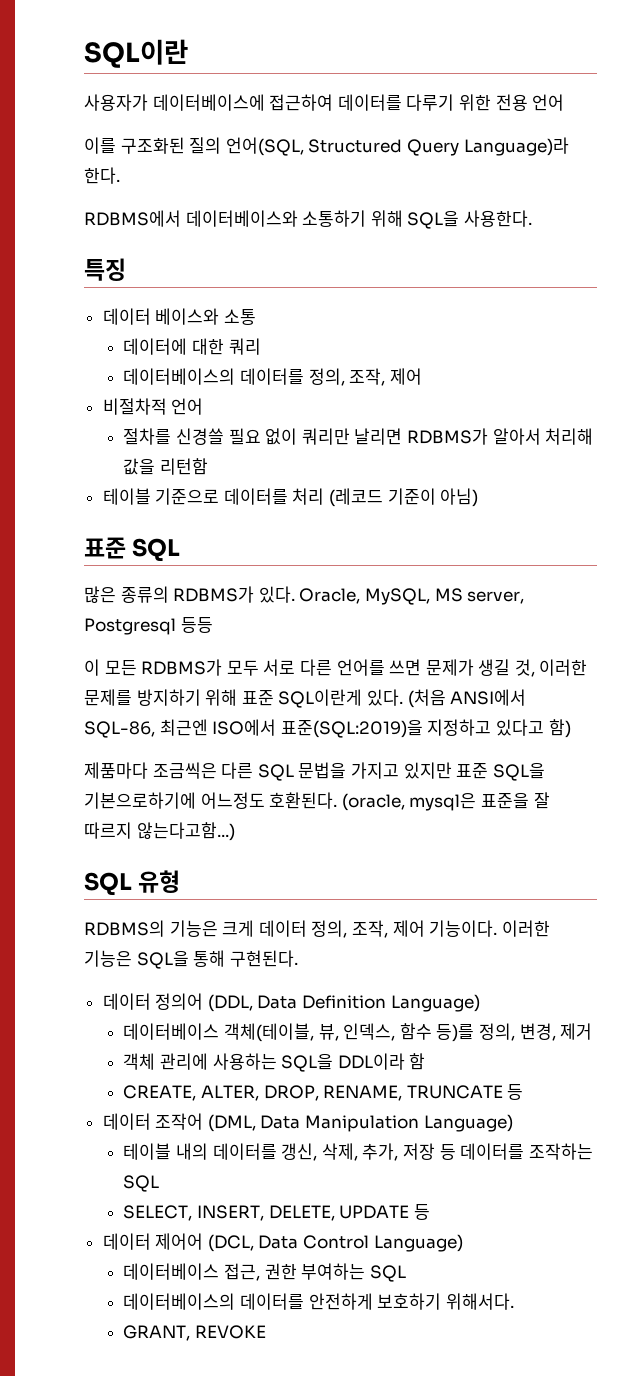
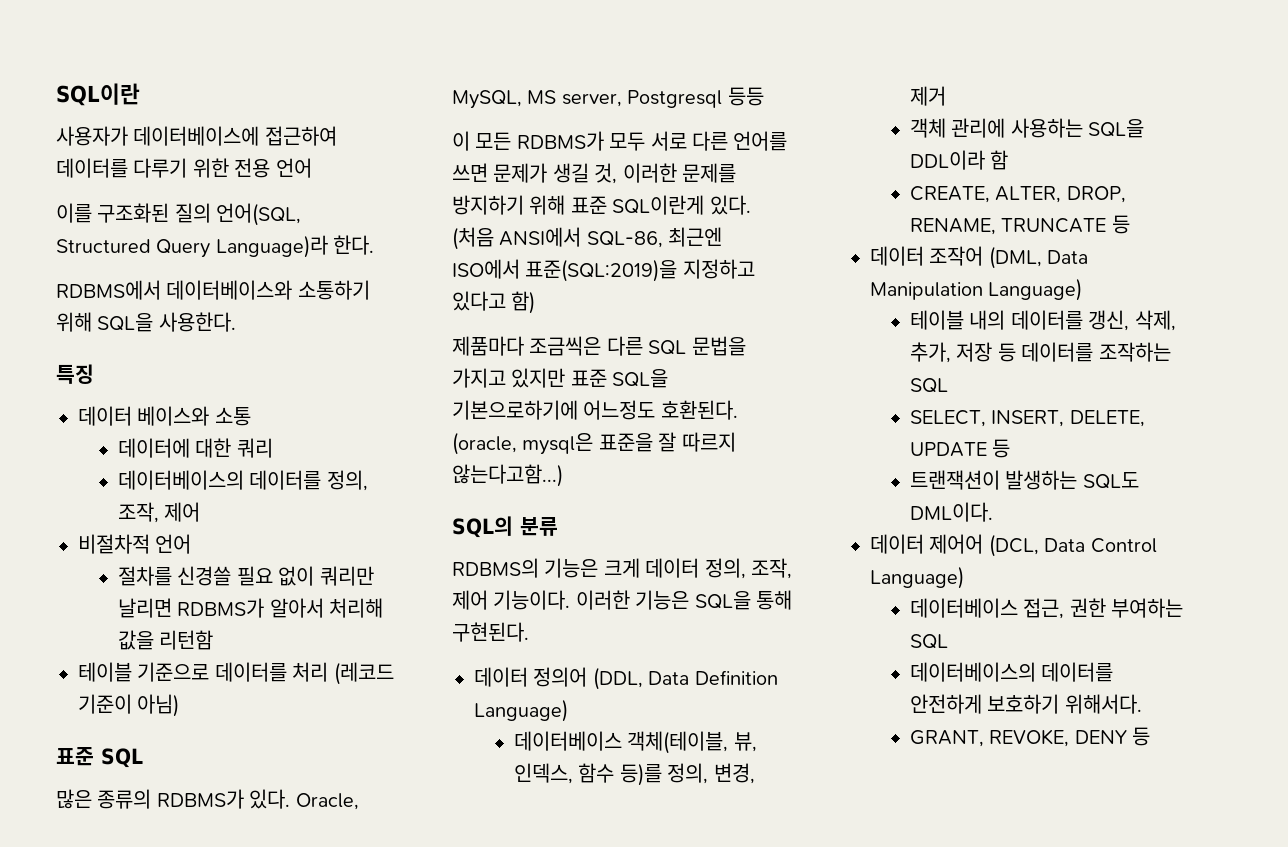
[84,870,181,896] SQL 유형 -> [452,516,558,538] SQL의 분류
(430, 1212) none -> [909,470,1139,490] [909,502,993,522] // 트랜잭션이 발생하는 SQL도 DML이다.
[195,1325,267,1339] REVOKE -> [989,727,1151,747] REVOKE, DENY 등

